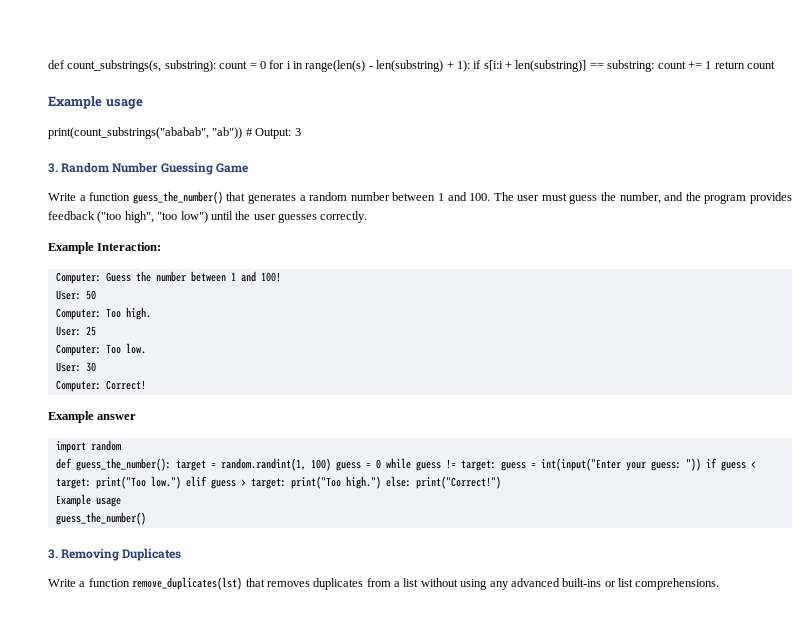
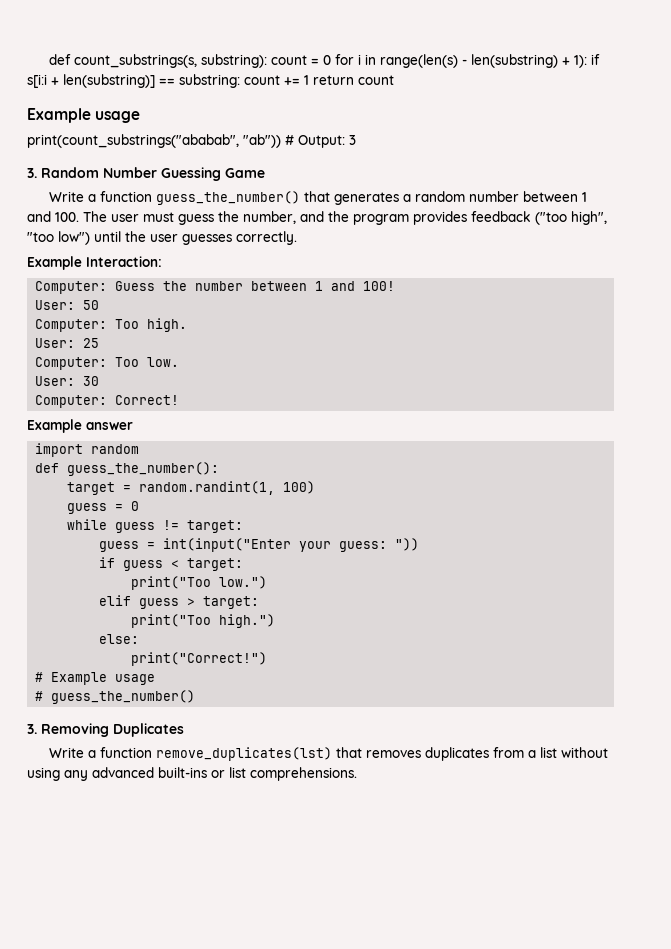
(171, 464) none -> (220, 469) //
(331, 464) none -> (316, 487) //
(381, 464) none -> (140, 506) //
(496, 465) none -> (244, 526) //
(701, 464) none -> (420, 544) //
(91, 483) none -> (244, 564) //
(181, 482) none -> (268, 582) //
(286, 483) none -> (260, 602) //
(381, 482) none -> (276, 621) //
(411, 481) none -> (140, 639) //
[55,494,121,507] Example usage // -> [35,672,156,685] [35,691,44,701] # Example usage // #

